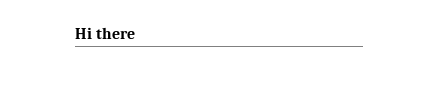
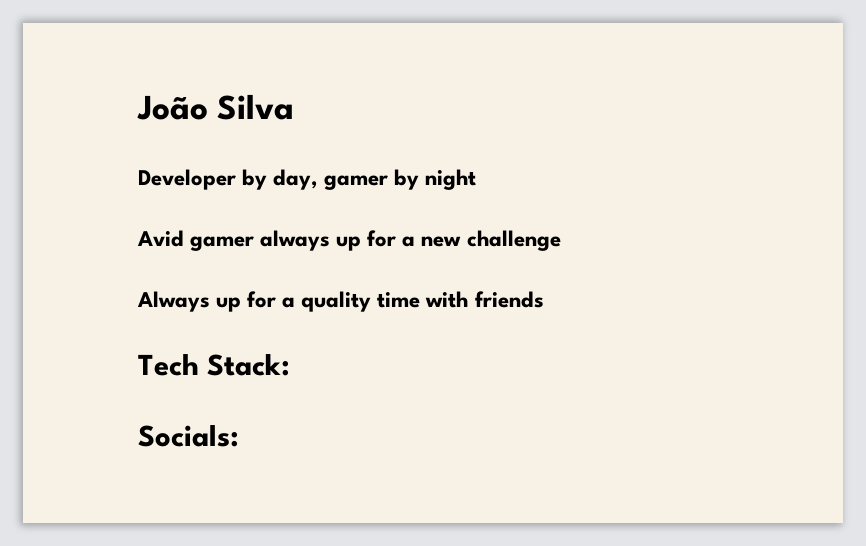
[75,27,136,39] Hi there -> [137,94,295,120] [138,169,477,190] [137,230,561,251] [137,291,544,312] [138,354,291,376] [138,425,239,447] João Silva // Developer by day, gamer by night // Avid gamer always up for a new challenge // Always up for a quality time with friends // Tech Stack: // Socials:

